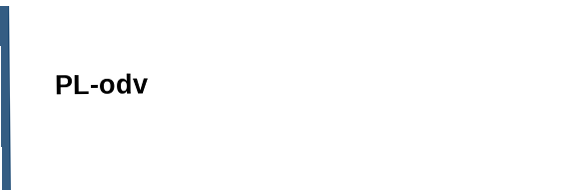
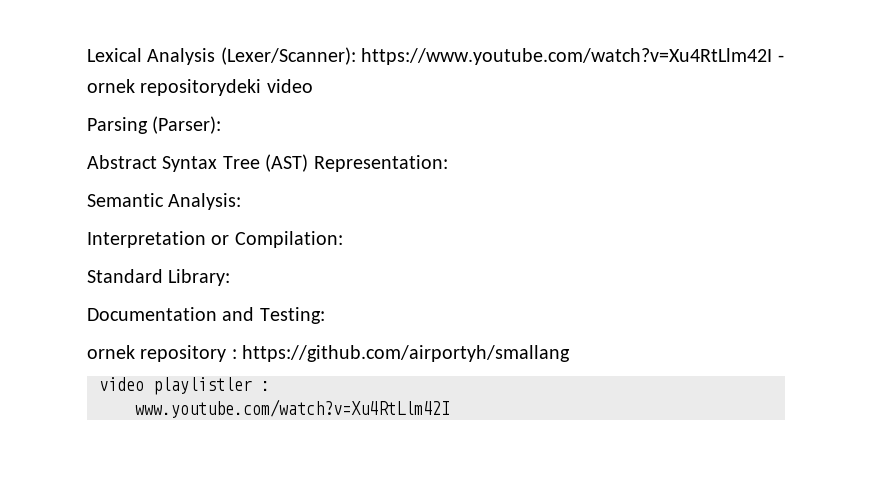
[54,73,148,95] PL-odv -> [87,47,784,65] [87,79,313,96] [87,116,222,134] [87,154,448,172] [87,193,242,210] [87,231,343,248] [87,269,231,286] [87,307,325,324] [87,345,571,362] [99,377,270,395] [135,399,450,418] Lexical Analysis (Lexer/Scanner): https://www.youtube.com/watch?v=Xu4RtLlm42I - ornek repositorydeki video // Parsing (Parser): // Abstract Syntax Tree (AST) Representation: // Semantic Analysis: // Interpretation or Compilation: // Standard Library: // Documentation and Testing: // ornek repository : https://github.com/airportyh/smallang // video playlistler : // www.youtube.com/watch?v=Xu4RtLlm42I

